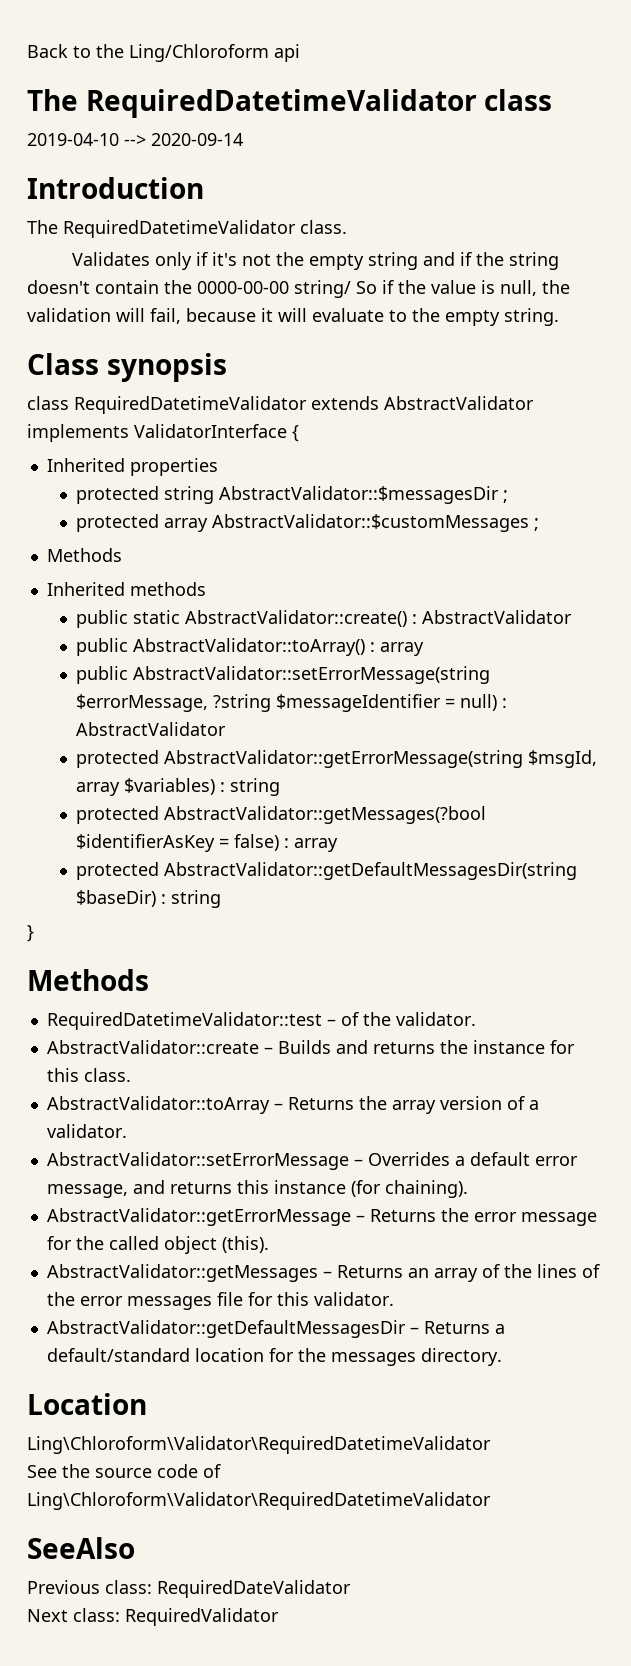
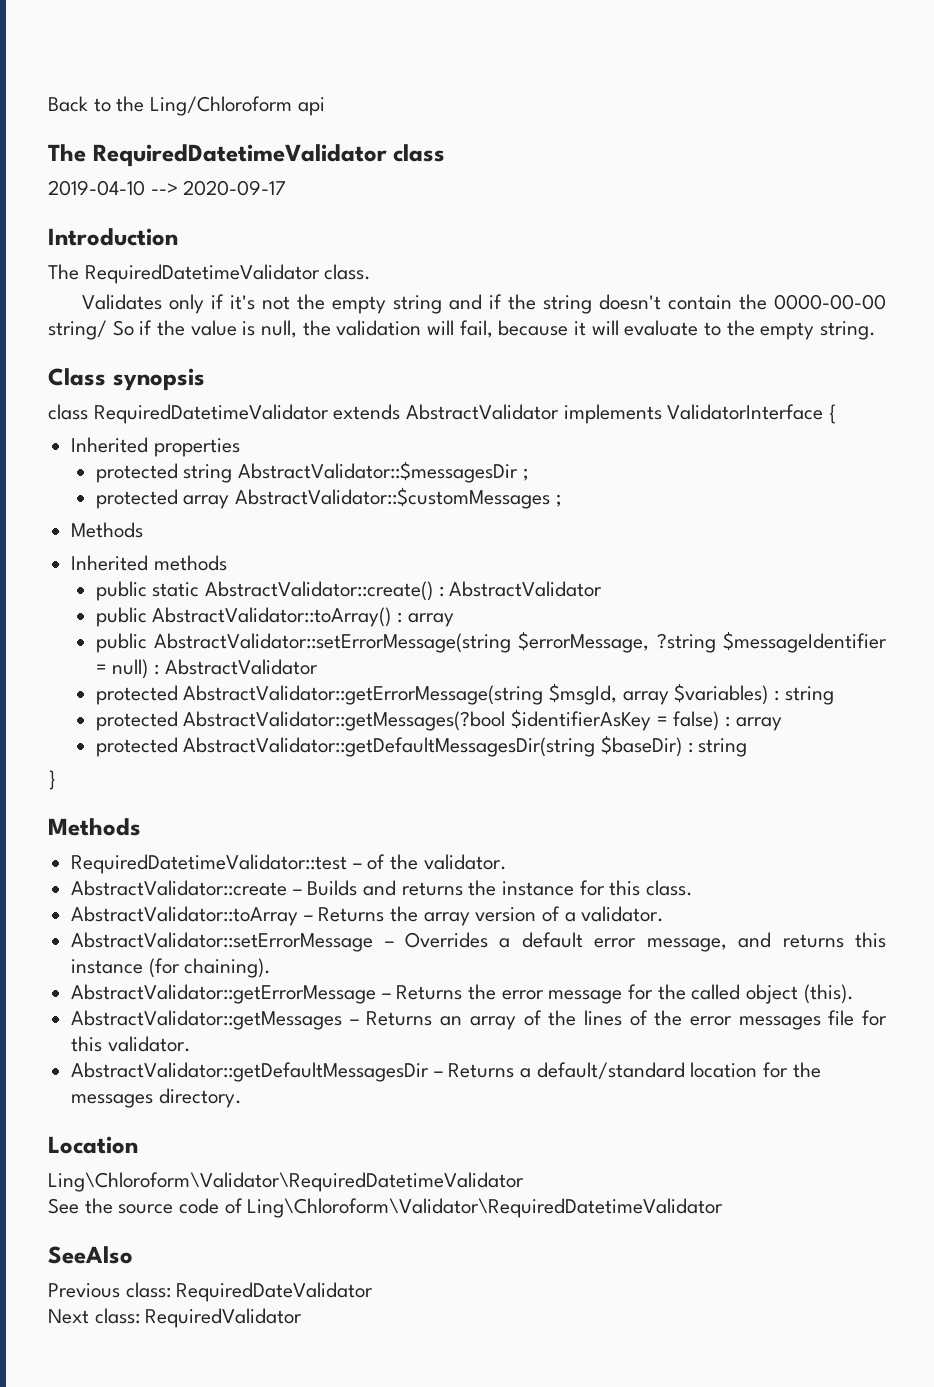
[151,133,243,146] 2020-09-14 -> [183,180,287,196] 2020-09-17

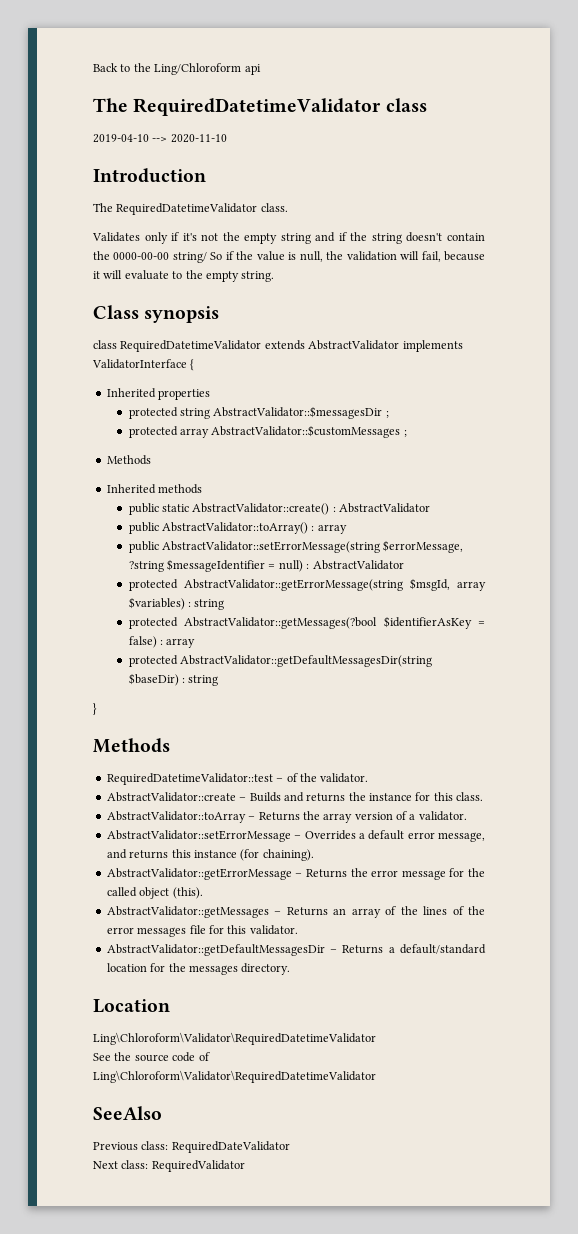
[183,180,287,196] 2020-09-17 -> [170,134,227,143] 2020-11-10

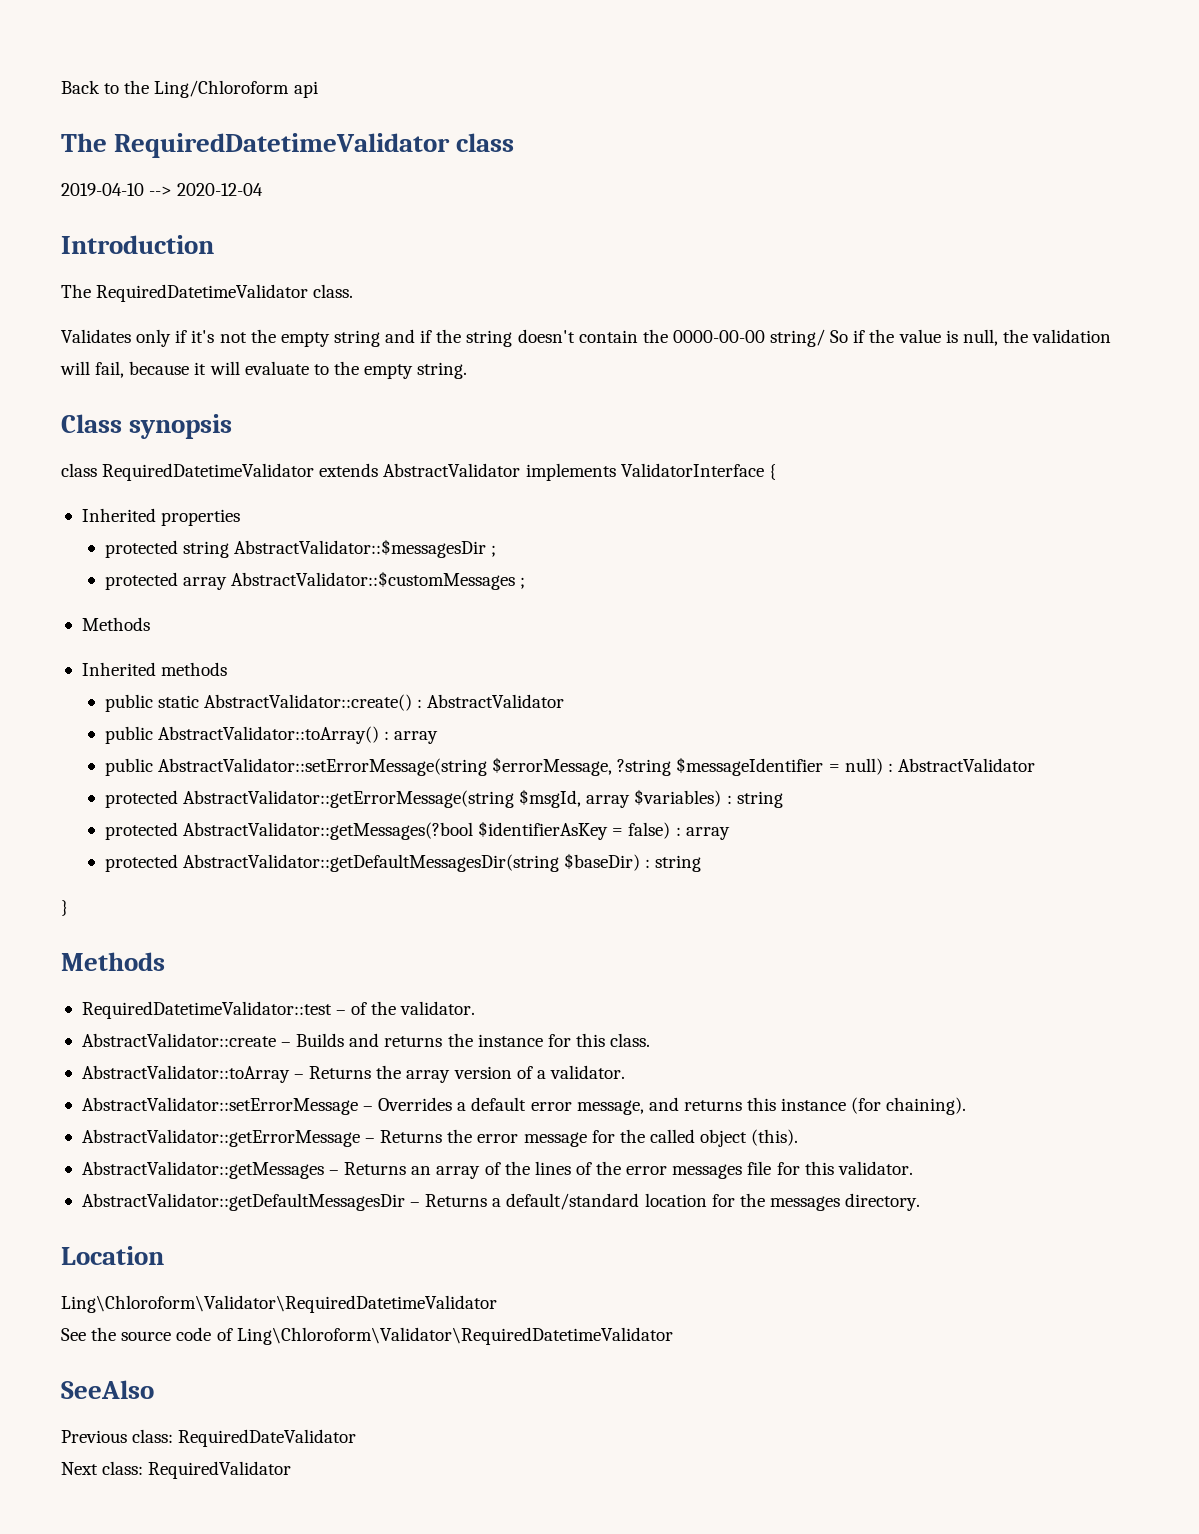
[170,134,227,143] 2020-11-10 -> [177,183,264,196] 2020-12-04

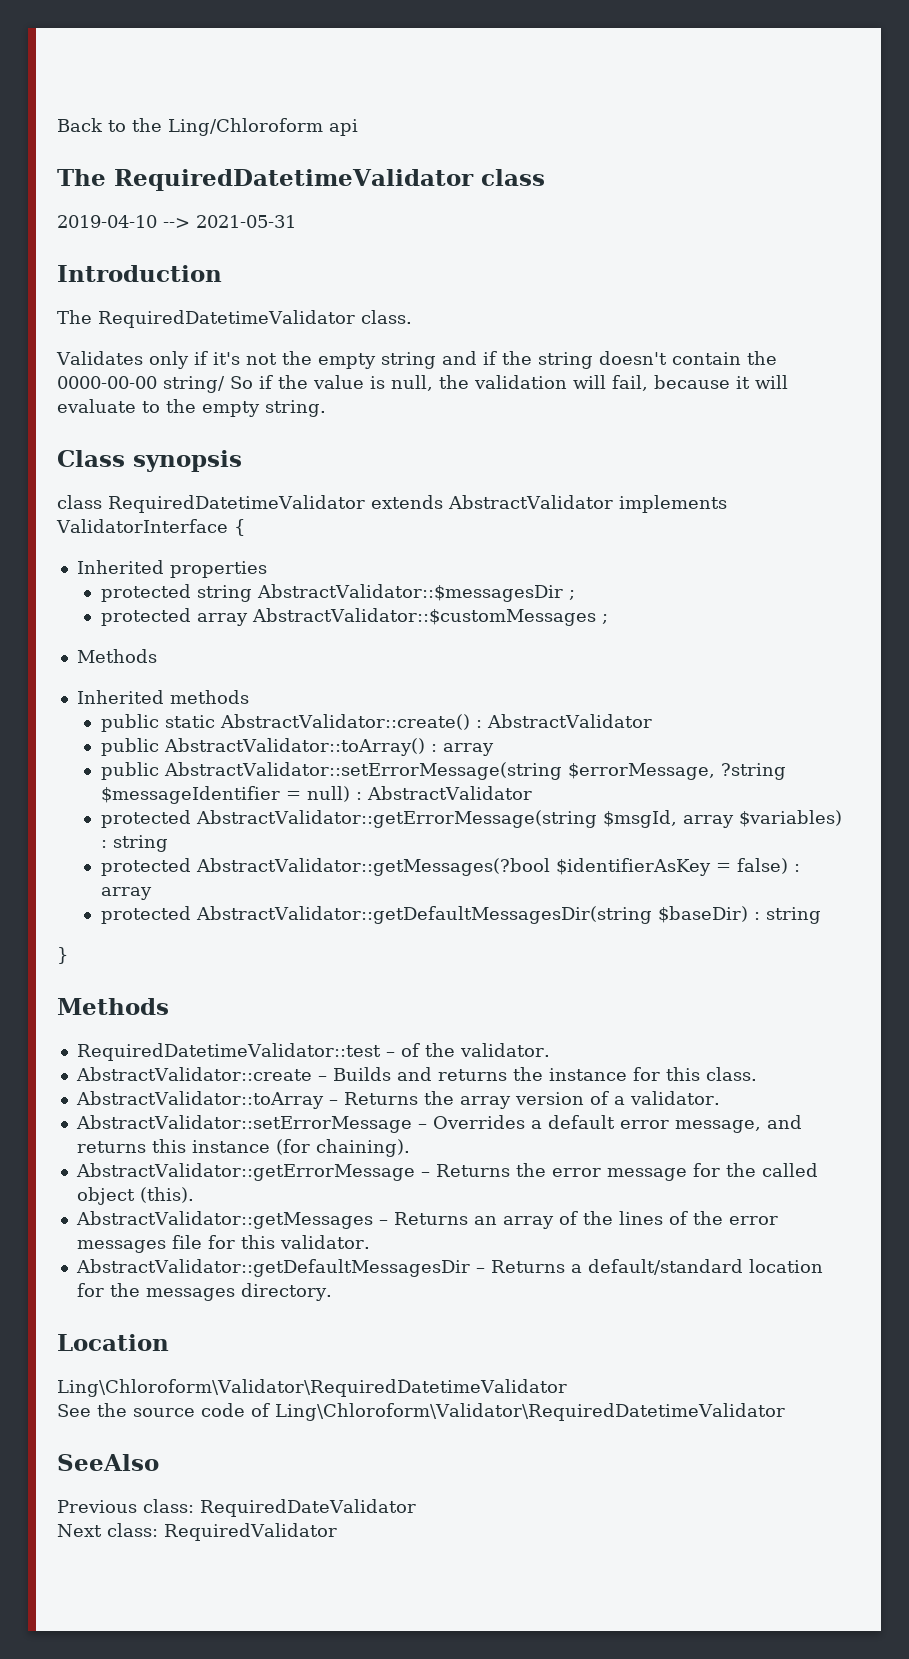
[177,183,264,196] 2020-12-04 -> [196,215,296,228] 2021-05-31

